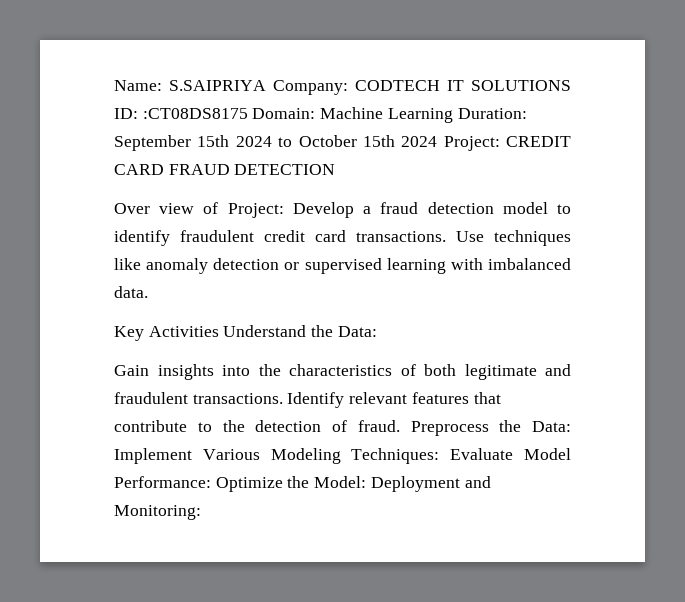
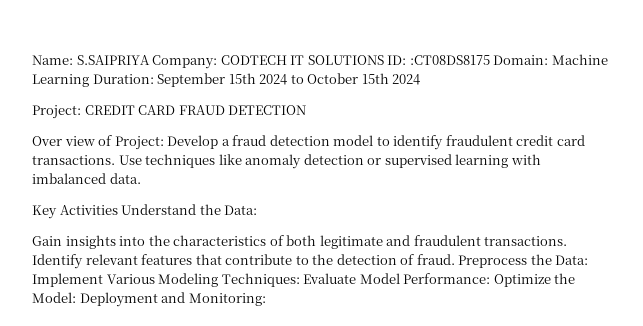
(438, 141) none -> (421, 79) //

